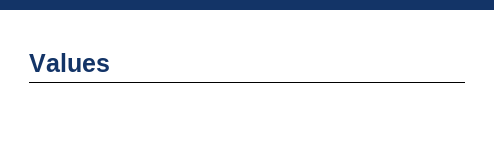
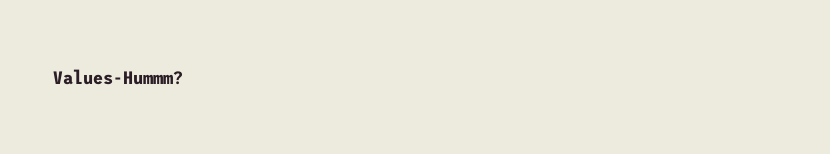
[29,53,110,72] Values -> [53,69,183,85] Values-Hummm?

